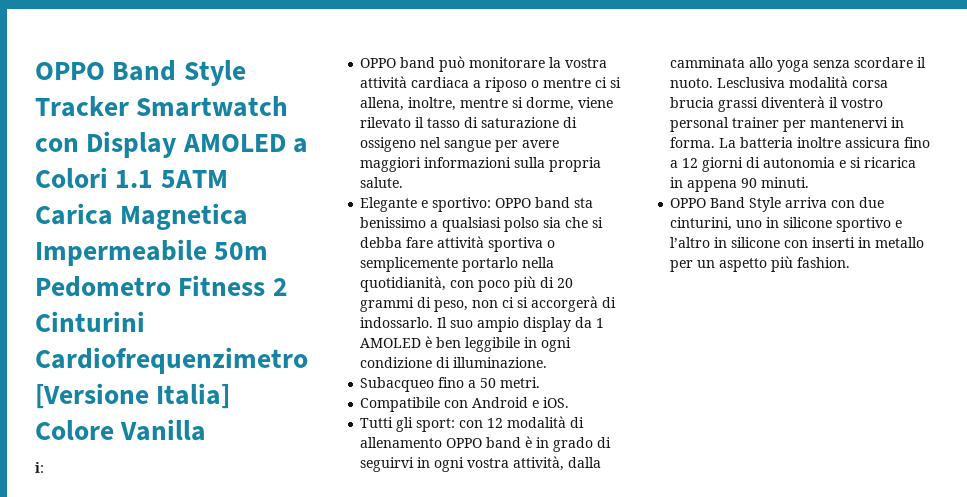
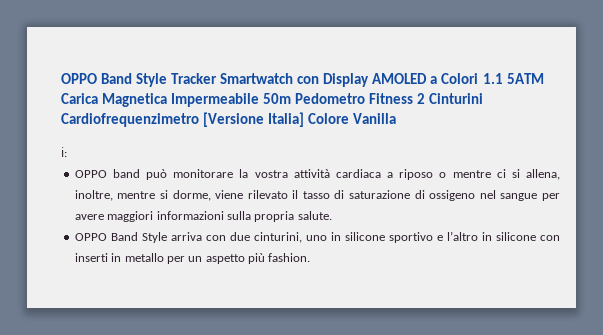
[360,197,594,212] [360,217,604,232] [360,236,556,252] [360,257,555,272] [360,276,574,292] [360,296,617,312] [360,317,605,332] [360,336,572,352] [360,357,548,368] [360,377,541,392] [360,397,570,412] [360,416,585,432] [360,436,612,452] [360,456,602,472] [670,57,927,72] [670,76,889,88] [670,96,884,112] [670,117,905,132] [670,137,931,148] [670,157,917,172] [670,177,810,192] // Elegante e sportivo: OPPO band sta benissimo a qualsiasi polso sia che si debba fare attività sportiva o semplicemente portarlo nella quotidianità, con poco più di 20 grammi di peso, non ci si accorgerà di indossarlo. Il suo ampio display da 1 AMOLED è ben leggibile in ogni condizione di illuminazione. // Subacqueo fino a 50 metri. // Compatibile con Android e iOS. // Tutti gli sport: con 12 modalità di allenamento OPPO band è in grado di seguirvi in ogni vostra attività, dalla camminata allo yoga senza scordare il nuoto. Lesclusiva modalità corsa brucia grassi diventerà il vostro personal trainer per mantenervi in forma. La batteria inoltre assicura fino a 12 giorni di autonomia e si ricarica in appena 90 minuti. -> (332, 215) none

